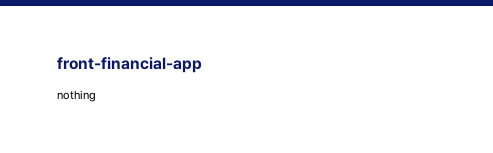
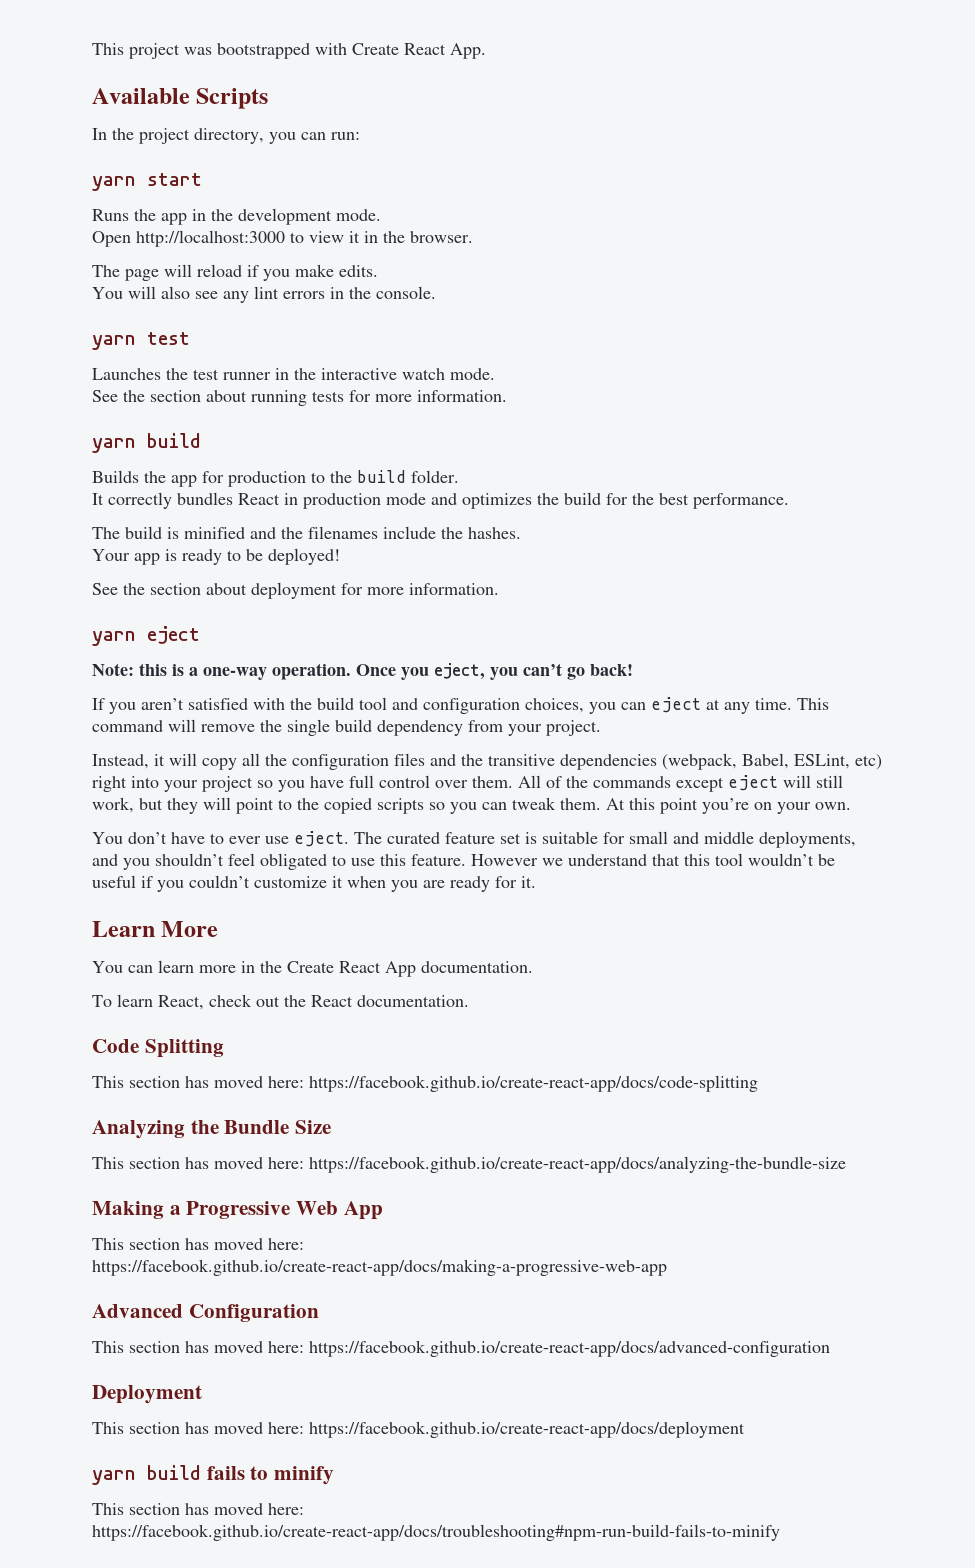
[57,57,202,73] [57,90,96,102] front-financial-app // nothing -> [92,43,486,59] [92,88,269,109] [92,128,360,144] [92,173,202,191] [92,208,381,225] [92,230,473,247] [92,264,378,281] [92,286,436,303] [92,332,190,350] [92,368,495,380] [92,390,507,406] [92,433,201,453] [92,470,459,487] [92,492,789,509] [92,526,521,539] [92,548,340,565] [92,582,499,599] [92,626,200,646] [92,663,633,680] [92,697,829,714] [92,719,601,736] [92,753,882,770] [92,775,843,792] [92,797,851,814] [92,831,856,848] [92,853,835,870] [92,875,536,892] [92,921,219,937] [92,960,533,977] [92,994,469,1010] [92,1039,224,1058] [92,1075,758,1092] [92,1120,332,1139] [92,1156,846,1173] [92,1201,383,1220] [92,1238,304,1250] [92,1259,667,1276] [92,1304,319,1322] [92,1340,830,1357] [92,1385,202,1404] [92,1421,745,1438] [92,1465,335,1485] [92,1503,304,1515] [92,1524,780,1541] This project was bootstrapped with Create React App. // Available Scripts // In the project directory, you can run: // yarn start // Runs the app in the development mode. // Open http://localhost:3000 to view it in the browser. // The page will reload if you make edits. // You will also see any lint errors in the console. // yarn test // Launches the test runner in the interactive watch mode. // See the section about running tests for more information. // yarn build // Builds the app for production to the build folder. // It correctly bundles React in production mode and optimizes the build for the best performance. // The build is minified and the filenames include the hashes. // Your app is ready to be deployed! // See the section about deployment for more information. // yarn eject // Note: this is a one-way operation. Once you eject, you can’t go back! // If you aren’t satisfied with the build tool and configuration choices, you can eject at any time. This command will remove the single build dependency from your project. // Instead, it will copy all the configuration files and the transitive dependencies (webpack, Babel, ESLint, etc) right into your project so you have full control over them. All of the commands except eject will still work, but they will point to the copied scripts so you can tweak them. At this point you’re on your own. // You don’t have to ever use eject. The curated feature set is suitable for small and middle deployments, and you shouldn’t feel obligated to use this feature. However we understand that this tool wouldn’t be useful if you couldn’t customize it when you are ready for it. // Learn More // You can learn more in the Create React App documentation. // To learn React, check out the React documentation. // Code Splitting // This section has moved here: https://facebook.github.io/create-react-app/docs/code-splitting // Analyzing the Bundle Size // This section has moved here: https://facebook.github.io/create-react-app/docs/analyzing-the-bundle-size // Making a Progressive Web App // This section has moved here: https://facebook.github.io/create-react-app/docs/making-a-progressive-web-app // Advanced Configuration // This section has moved here: https://facebook.github.io/create-react-app/docs/advanced-configuration // Deployment // This section has moved here: https://facebook.github.io/create-react-app/docs/deployment // yarn build fails to minify // This section has moved here: https://facebook.github.io/create-react-app/docs/troubleshooting#npm-run-build-fails-to-minify

